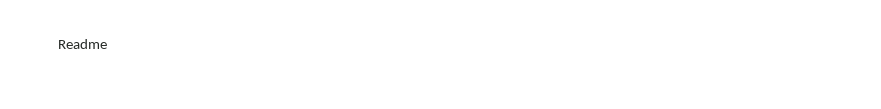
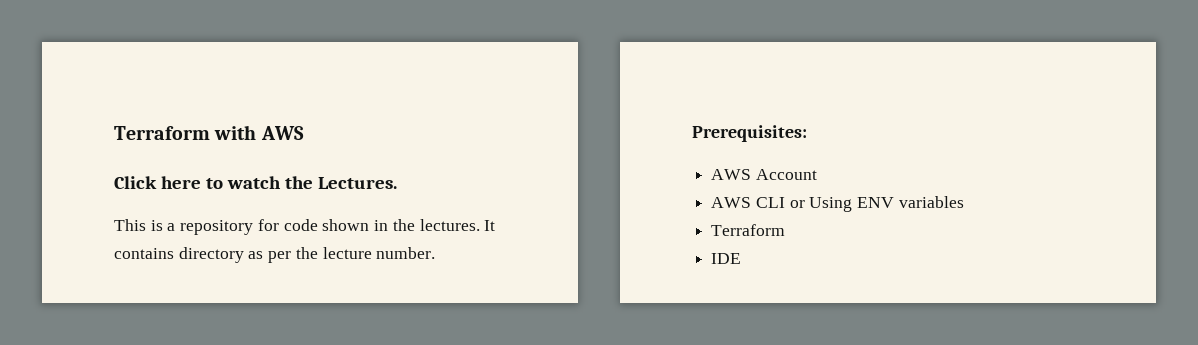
[58,39,107,49] Readme -> [114,125,304,140] [114,176,397,189] [114,219,496,235] [114,247,436,263] [692,125,807,142] [711,169,817,180] [711,196,964,212] [711,224,786,236] [711,253,742,264] Terraform with AWS // Click here to watch the Lectures. // This is a repository for code shown in the lectures. It contains directory as per the lecture number. // Prerequisites: // AWS Account // AWS CLI or Using ENV variables // Terraform // IDE

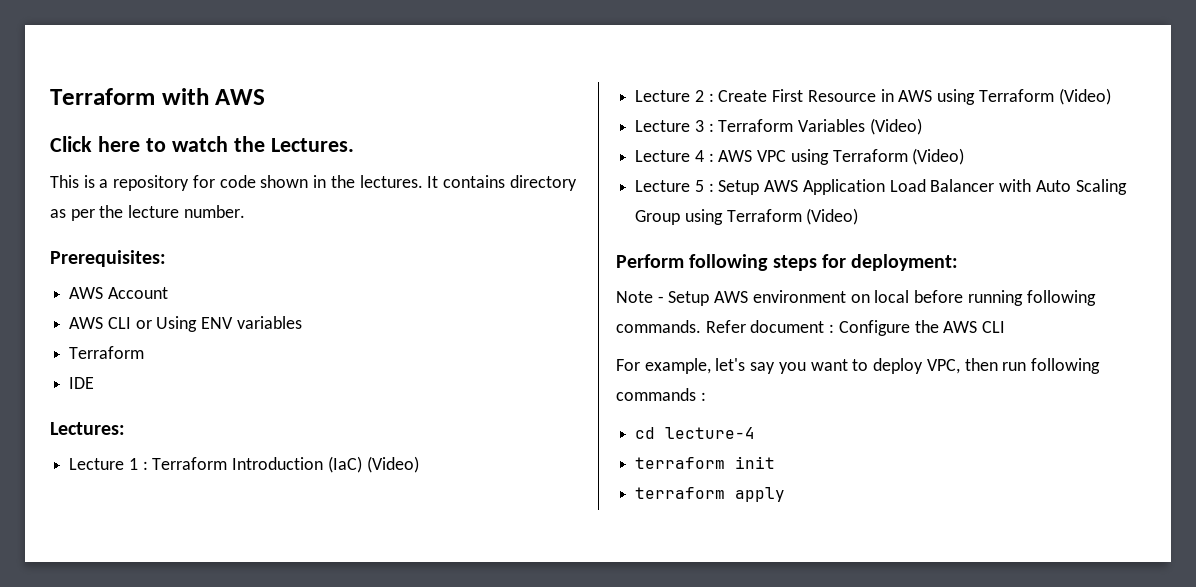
(742, 258) none -> [50,422,125,435] [69,456,419,473] [635,88,1111,105] [635,118,922,135] [635,148,965,165] [635,179,1127,195] [635,208,859,225] [616,254,959,271] [616,290,1096,306] [616,320,1006,336] [616,358,1100,374] [616,388,706,401] [635,427,756,439] [635,456,776,469] [635,487,786,502] // Lectures: // Lecture 1 : Terraform Introduction (IaC) (Video) // Lecture 2 : Create First Resource in AWS using Terraform (Video) // Lecture 3 : Terraform Variables (Video) // Lecture 4 : AWS VPC using Terraform (Video) // Lecture 5 : Setup AWS Application Load Balancer with Auto Scaling Group using Terraform (Video) // Perform following steps for deployment: // Note - Setup AWS environment on local before running following commands. Refer document : Configure the AWS CLI // For example, let's say you want to deploy VPC, then run following commands : // cd lecture-4 // terraform init // terraform apply

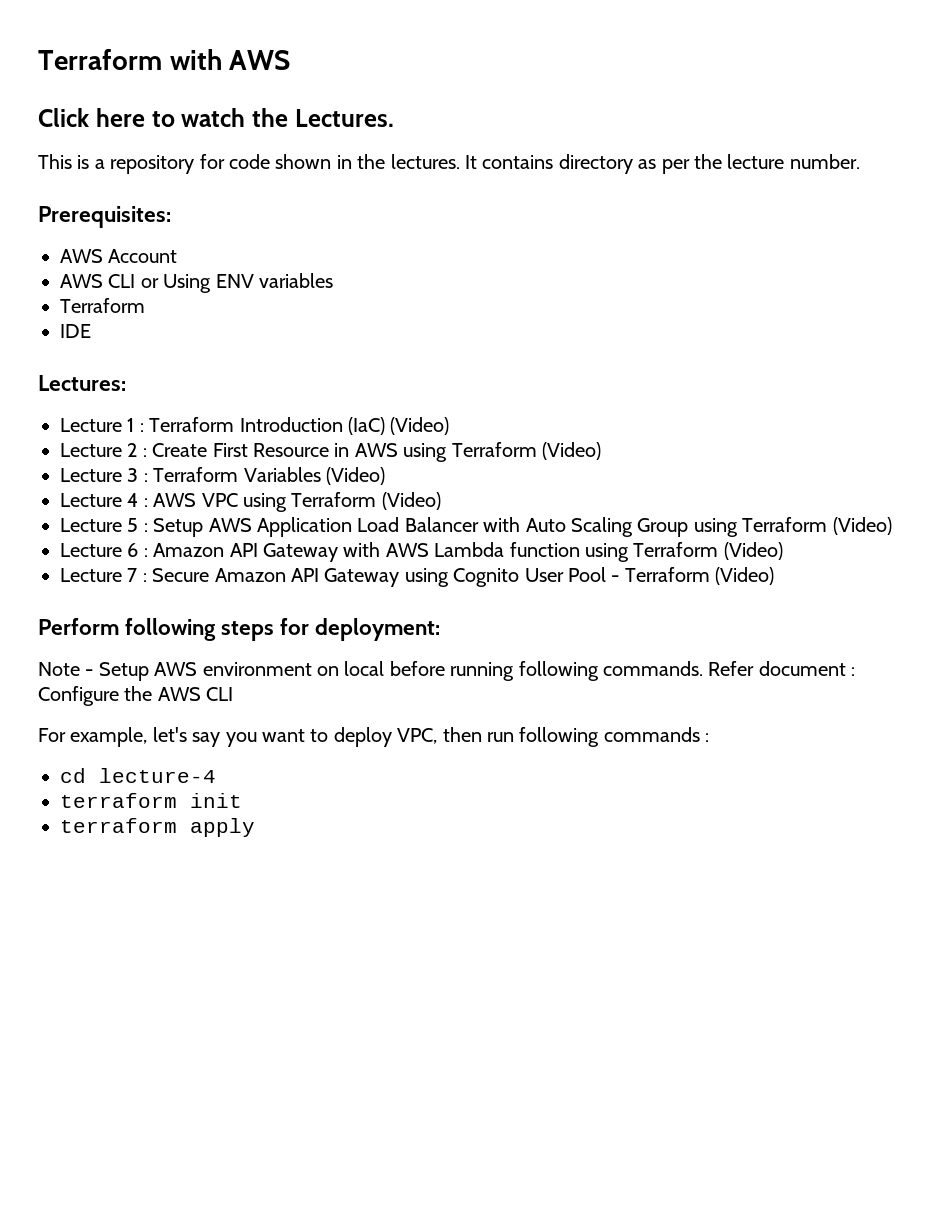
(859, 216) none -> [60,542,783,562] [60,567,775,587] // Lecture 6 : Amazon API Gateway with AWS Lambda function using Terraform (Video) // Lecture 7 : Secure Amazon API Gateway using Cognito User Pool - Terraform (Video)

